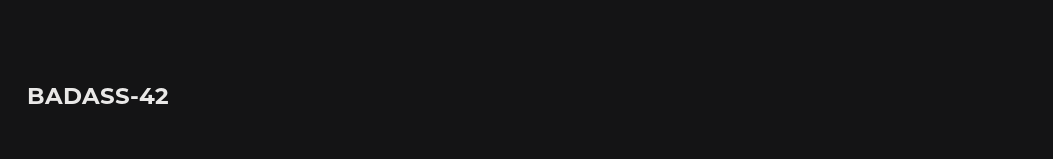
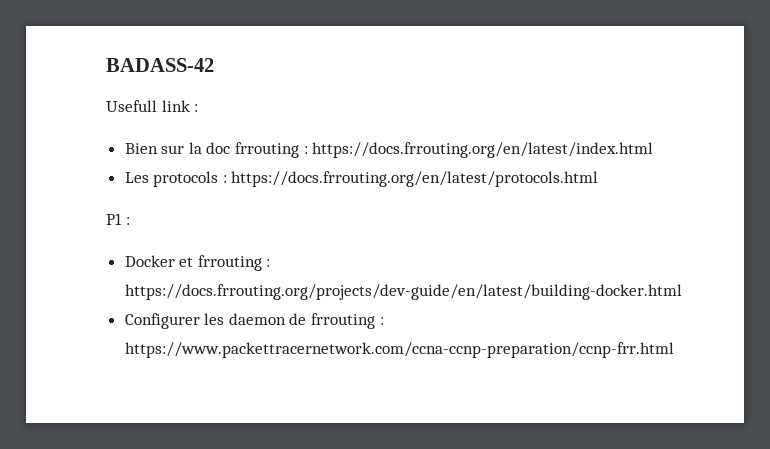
(169, 96) none -> [106,100,199,112] [124,142,654,158] [124,171,599,187] [106,213,130,225] [124,255,271,271] [124,284,682,300] [124,313,384,329] [124,342,674,358] // Usefull link : // Bien sur la doc frrouting : https://docs.frrouting.org/en/latest/index.html // Les protocols : https://docs.frrouting.org/en/latest/protocols.html // P1 : // Docker et frrouting : https://docs.frrouting.org/projects/dev-guide/en/latest/building-docker.html // Configurer les daemon de frrouting : https://www.packettracernetwork.com/ccna-ccnp-preparation/ccnp-frr.html

